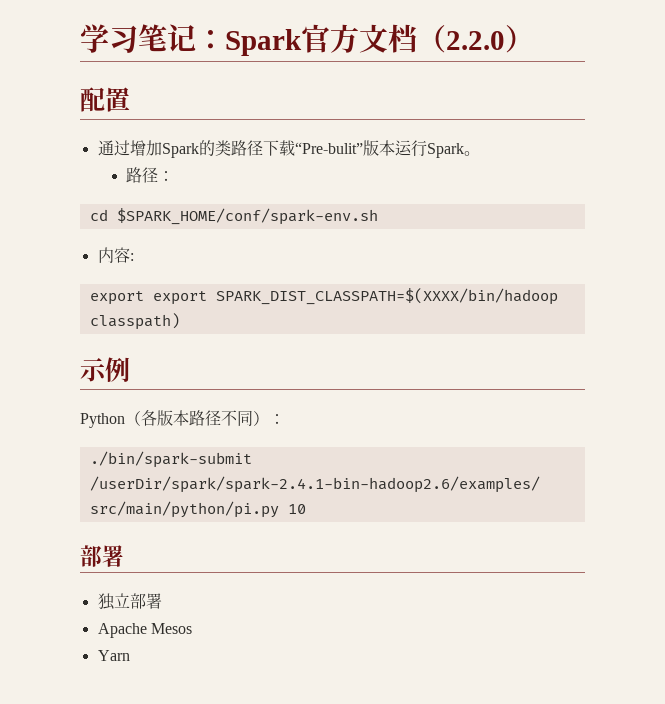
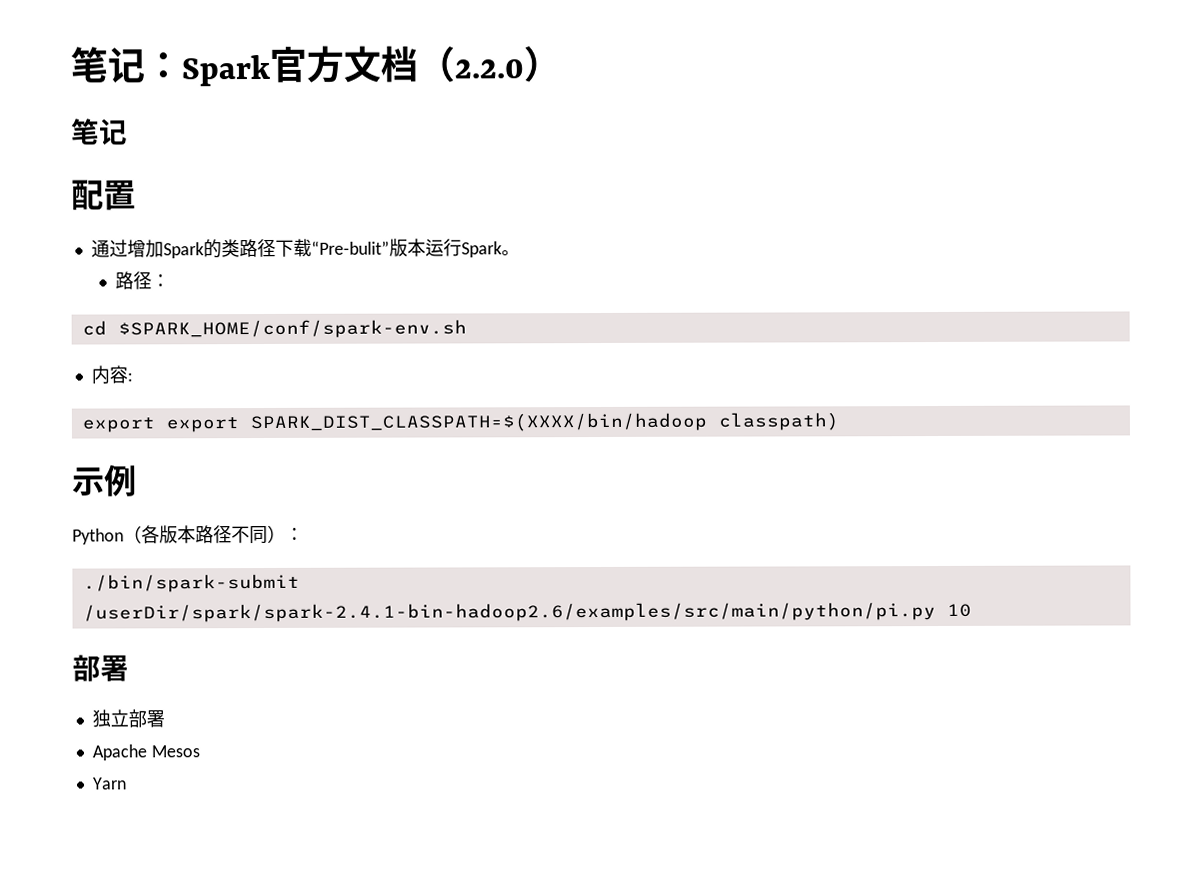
[80,24,138,53] 学习 -> (70, 64) none
(534, 39) none -> [71,118,128,146] // 笔记

